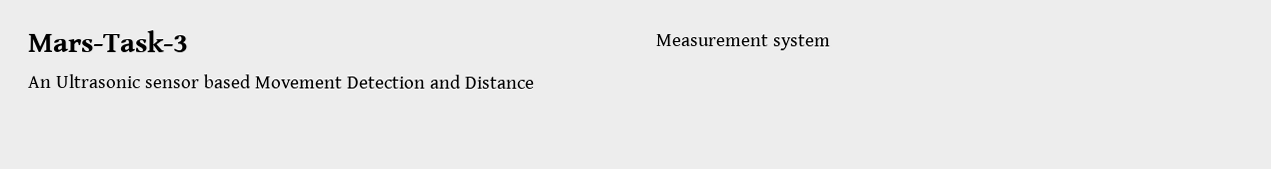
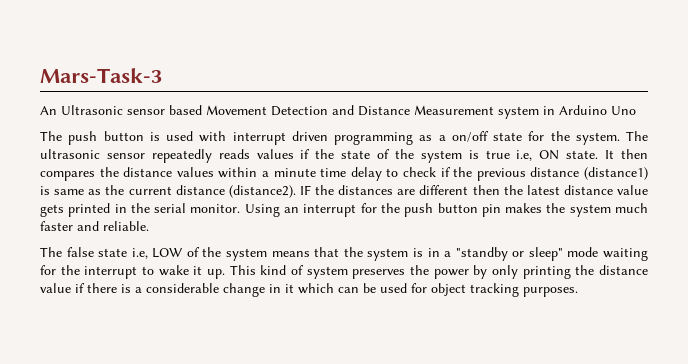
(831, 42) none -> [543,105,636,115] [40,131,648,145] [40,149,648,163] [40,167,649,181] [40,185,648,198] [40,203,648,217] [40,221,149,231] [40,247,648,261] [40,265,648,279] [40,283,578,297] in Arduino Uno // The push button is used with interrupt driven programming as a on/off state for the system. The ultrasonic sensor repeatedly reads values if the state of the system is true i.e, ON state. It then compares the distance values within a minute time delay to check if the previous distance (distance1) is same as the current distance (distance2). IF the distances are different then the latest distance value gets printed in the serial monitor. Using an interrupt for the push button pin makes the system much faster and reliable. // The false state i.e, LOW of the system means that the system is in a "standby or sleep" mode waiting for the interrupt to wake it up. This kind of system preserves the power by only printing the distance value if there is a considerable change in it which can be used for object tracking purposes.

